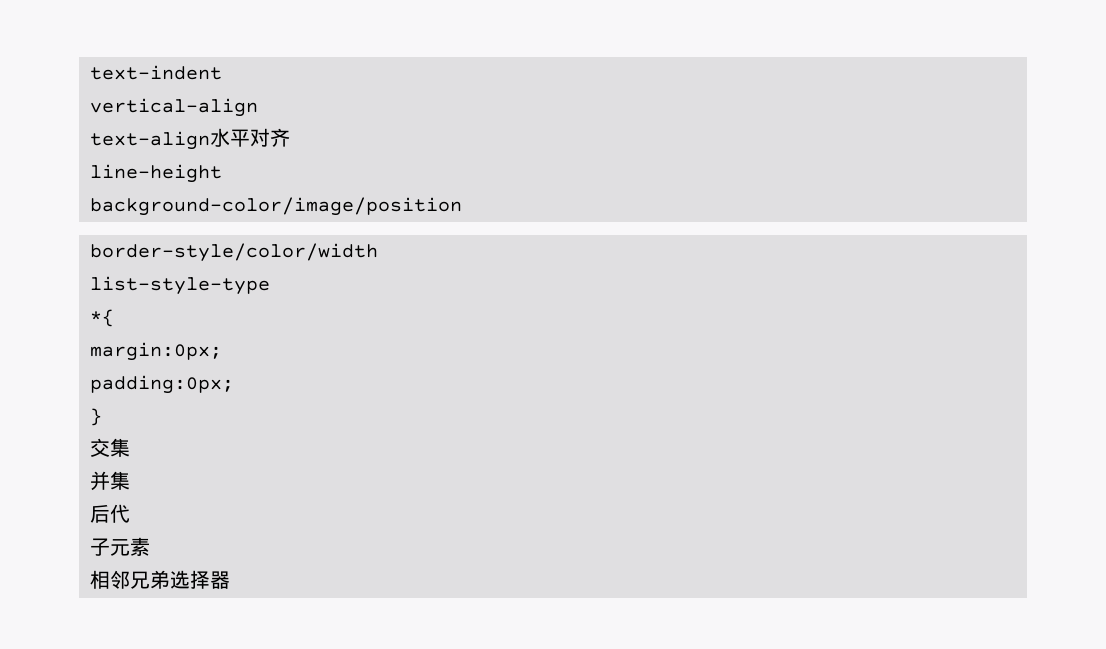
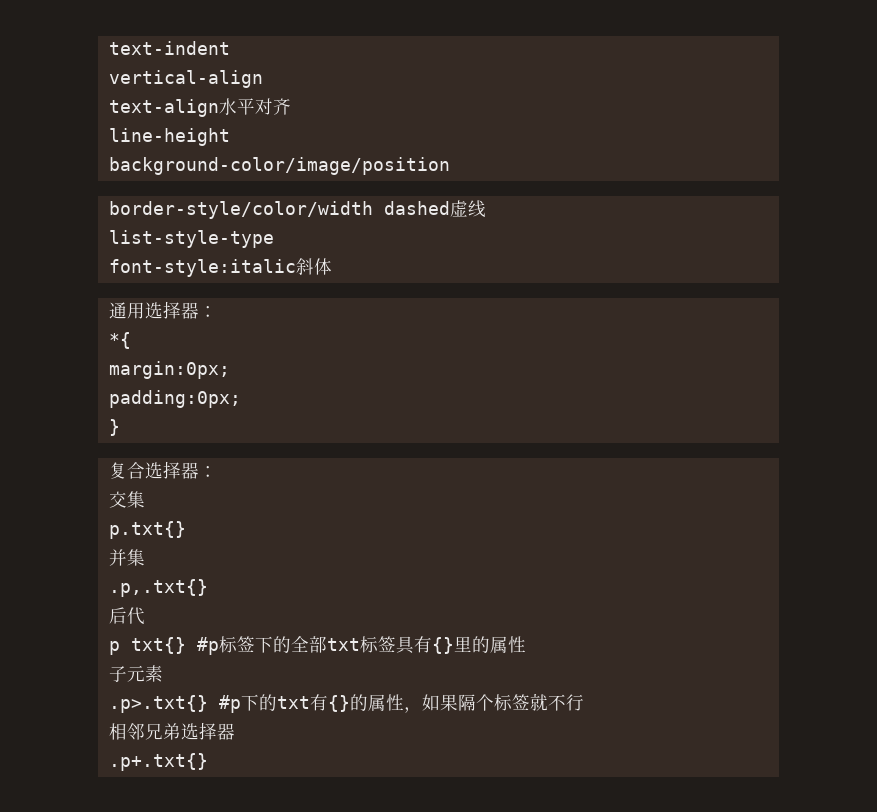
(378, 252) none -> [383,200,486,218] dashed虚线
(270, 285) none -> [108,258,332,277] [108,301,217,319] // font-style:italic斜体 // 通用选择器：
(102, 417) none -> [108,461,217,479] // 复合选择器：
(130, 447) none -> [108,521,186,539] // p.txt{}
(130, 480) none -> [108,579,208,597] // .p,.txt{}
[89,537,150,556] 子元素 -> [108,636,526,655] [108,665,163,682] [108,693,584,713] p txt{} #p标签下的全部txt标签具有{}里的属性 // 子元素 // .p>.txt{} #p下的txt有{}的属性，如果隔个标签就不行
(230, 580) none -> [108,753,208,771] // .p+.txt{}

